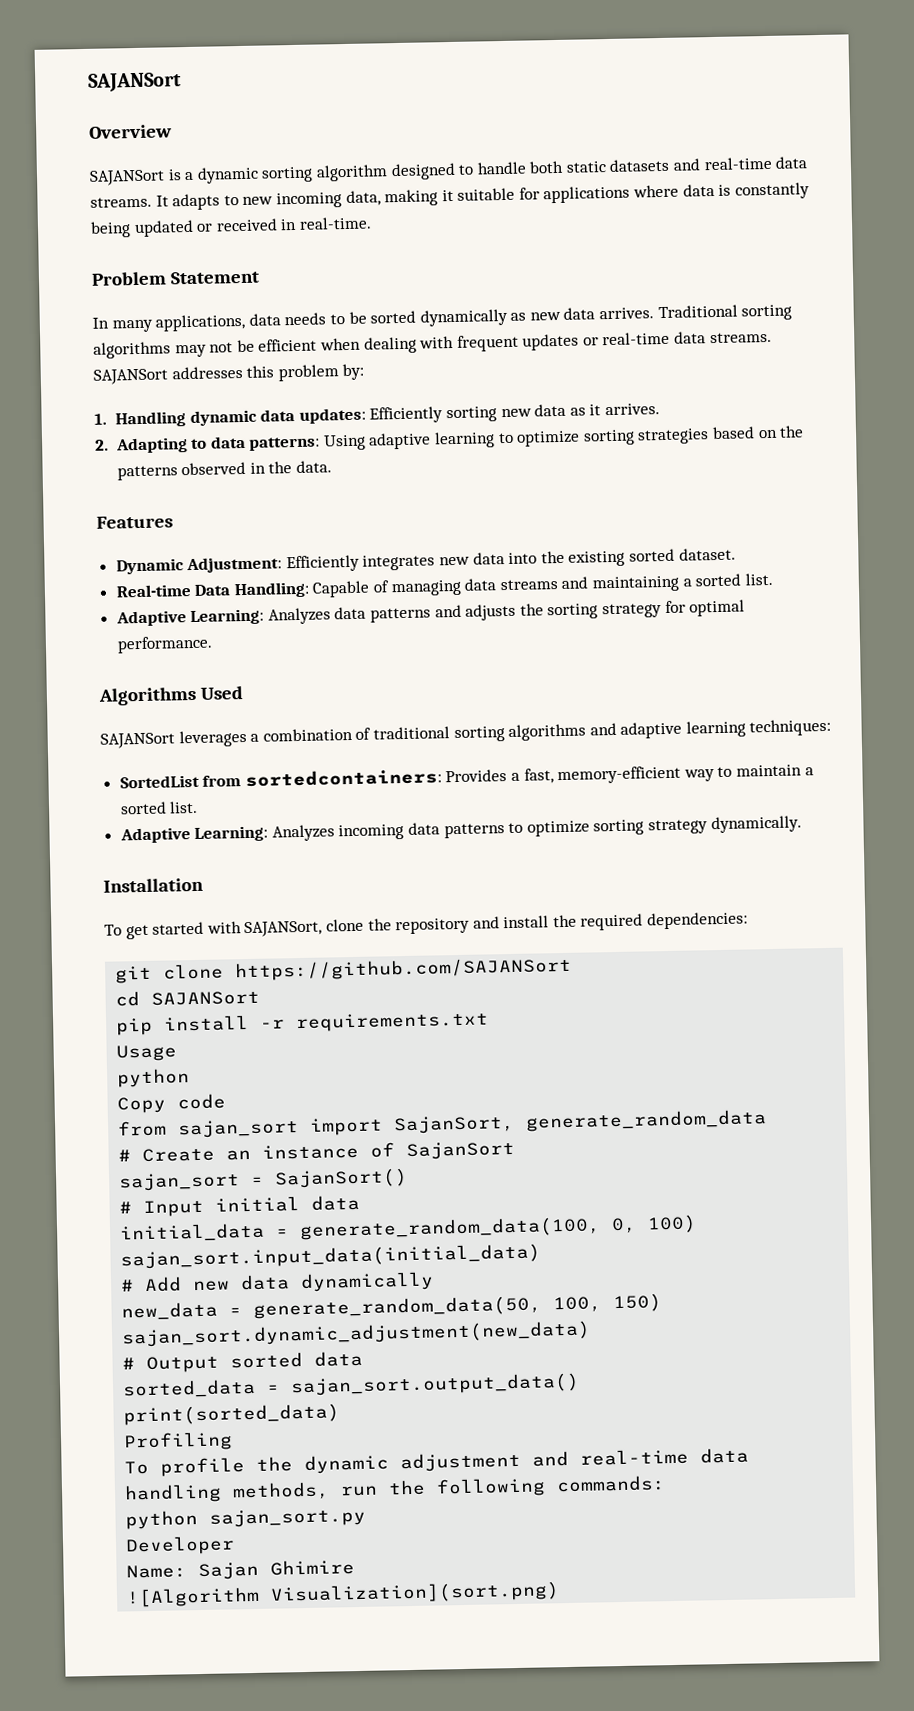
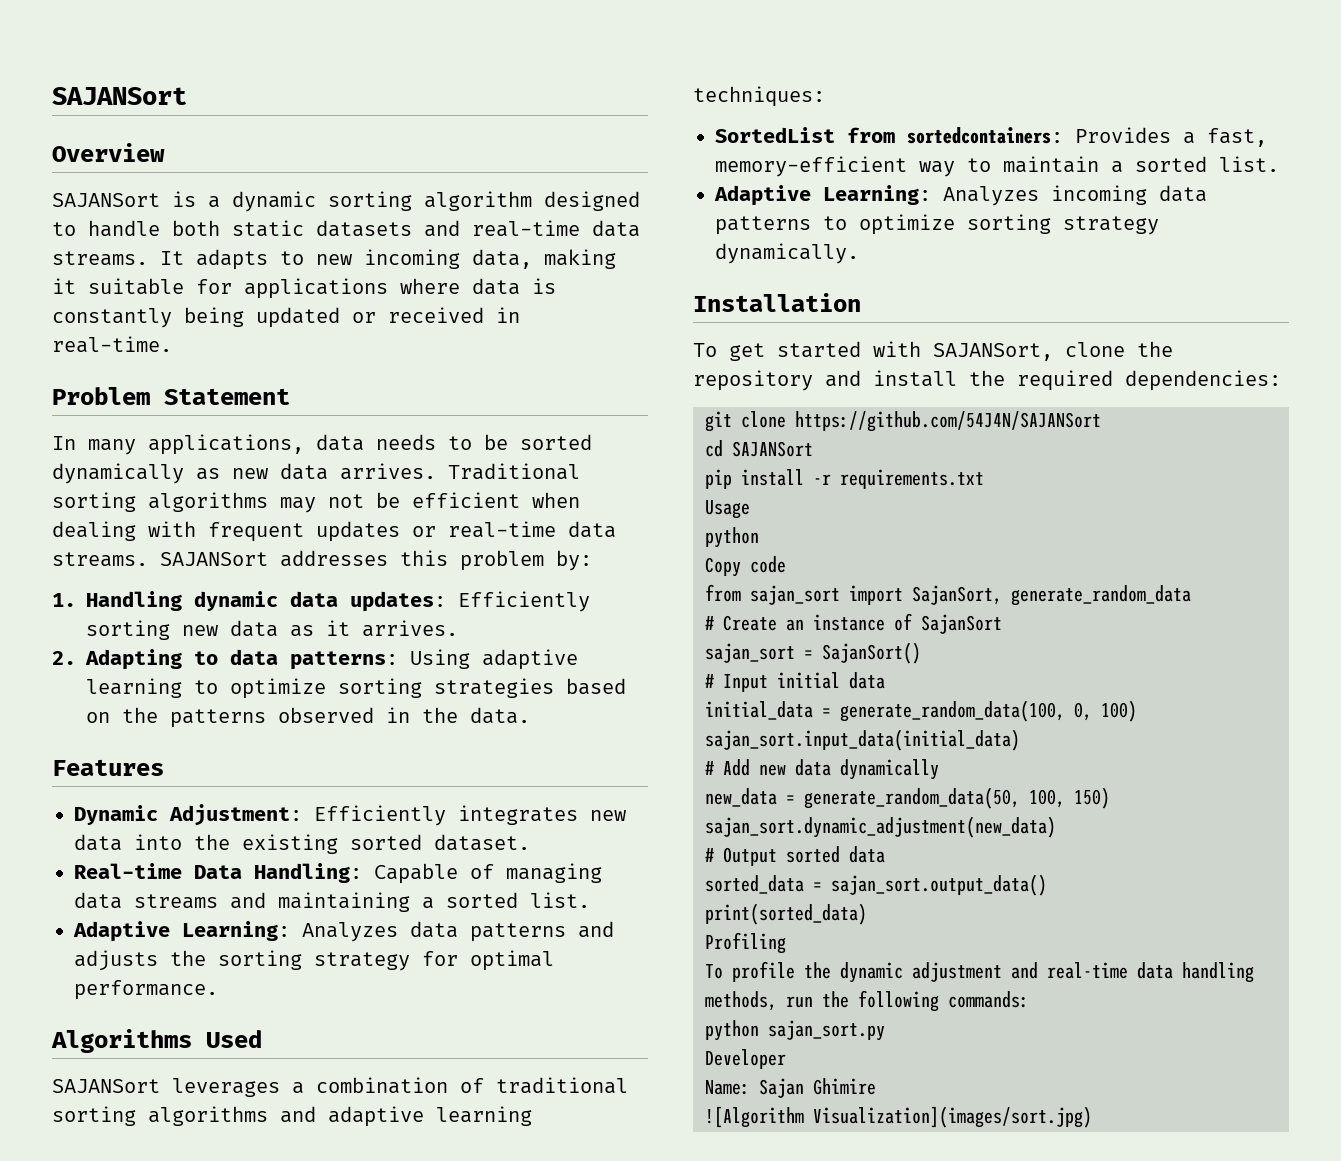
[235,956,573,982] https://github.com/SAJANSort -> [795,411,1101,432] https://github.com/54J4N/SAJANSort
[270,1581,561,1605] Visualization](sort.png) -> [813,1106,1092,1128] Visualization](images/sort.jpg)

